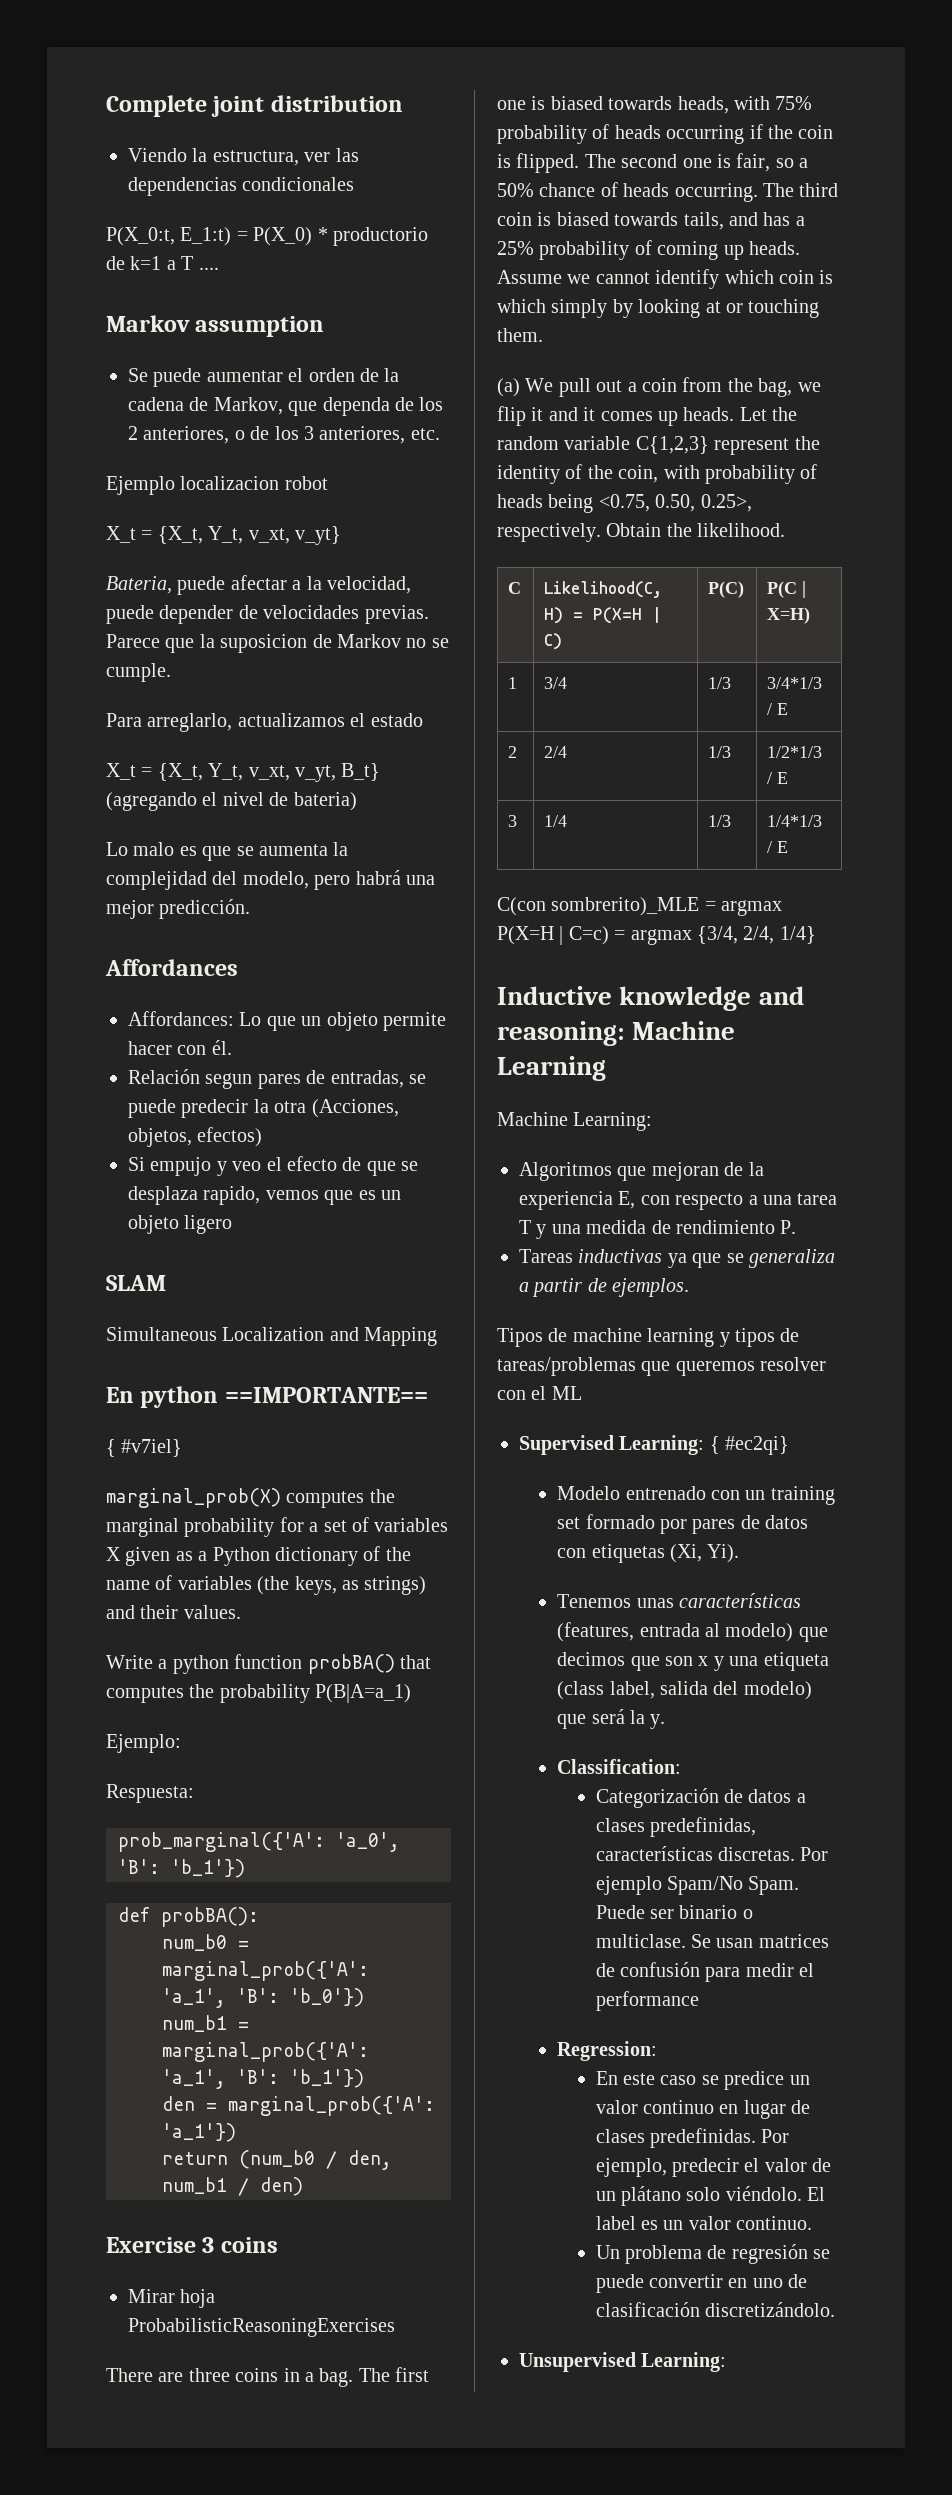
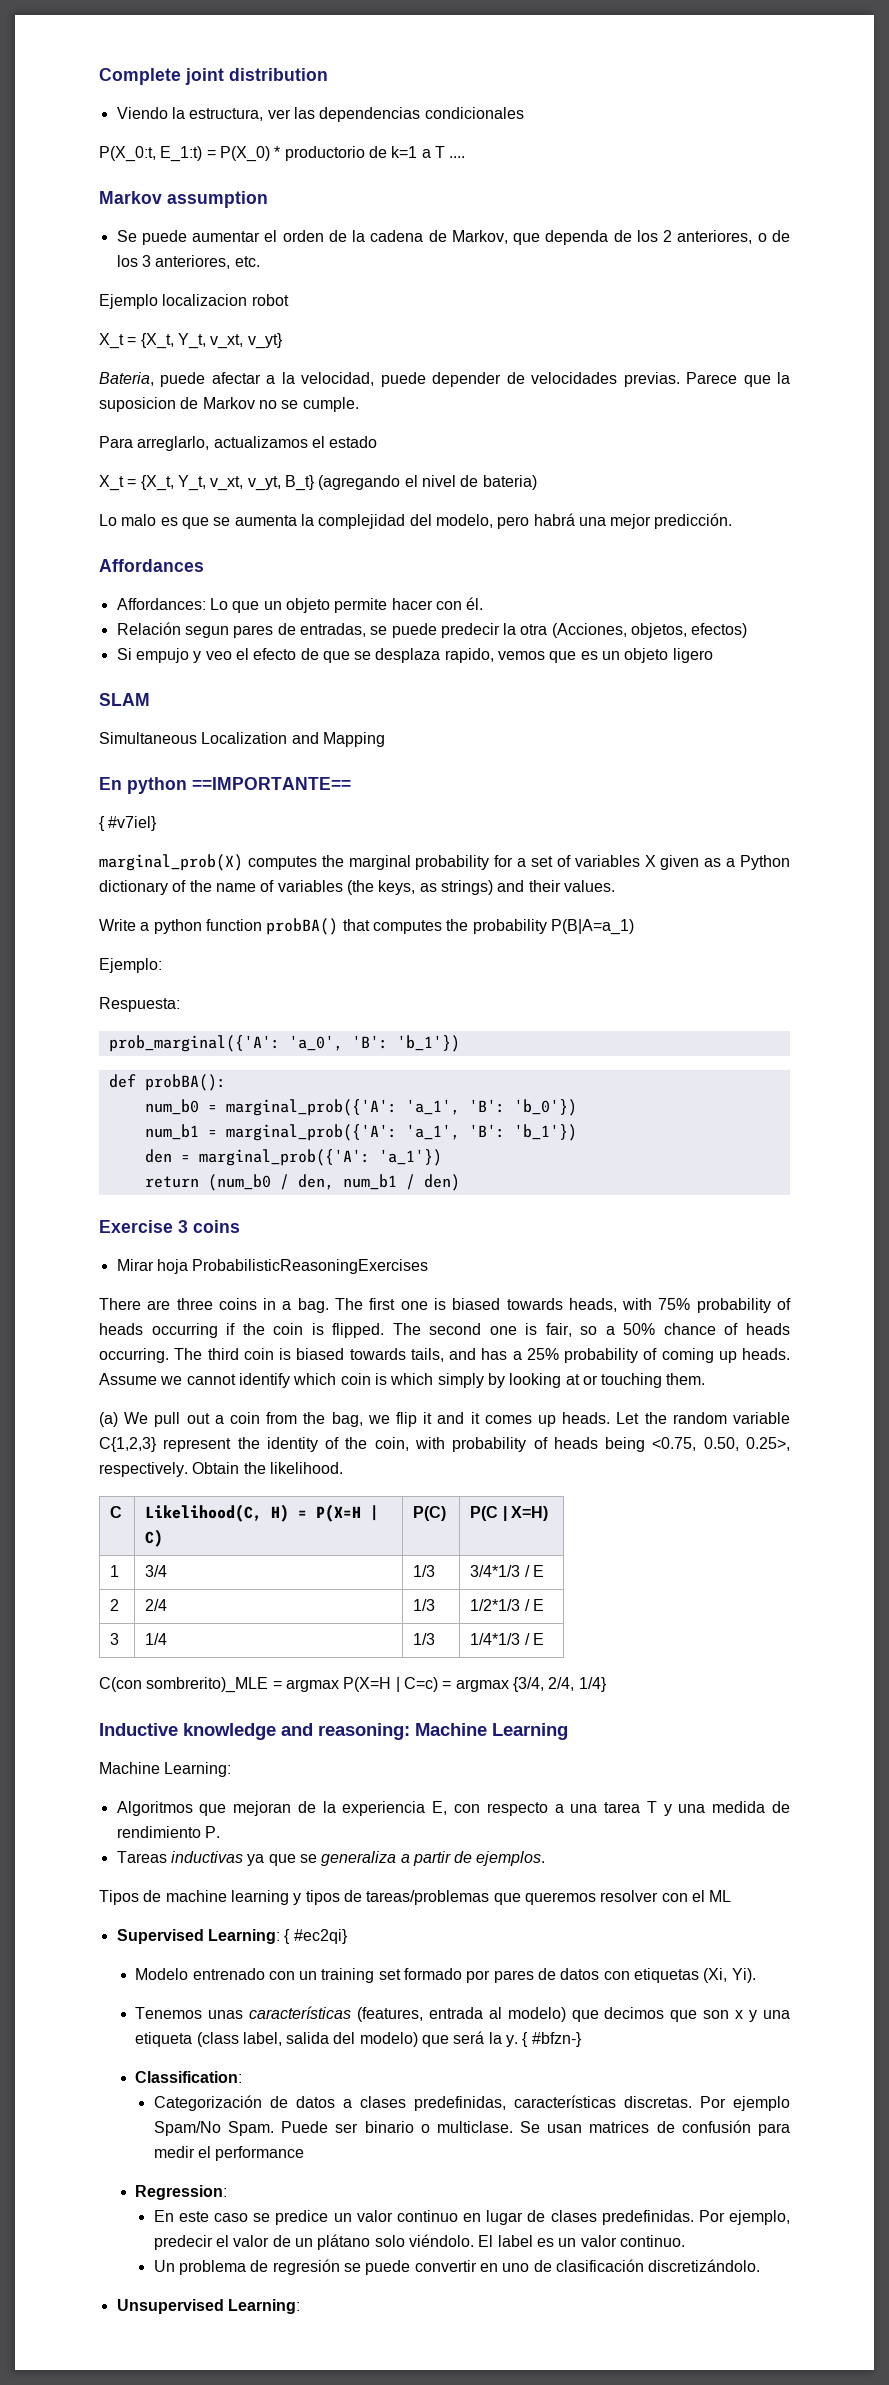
(666, 1721) none -> [522,2032,582,2047] { #bfzn-}

